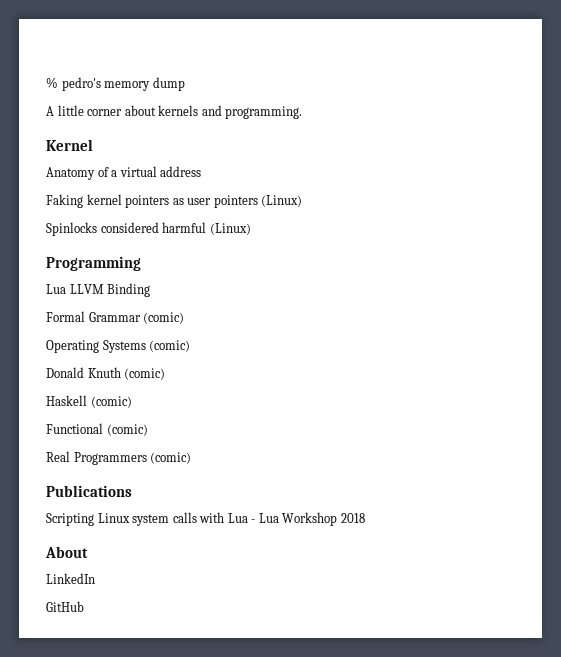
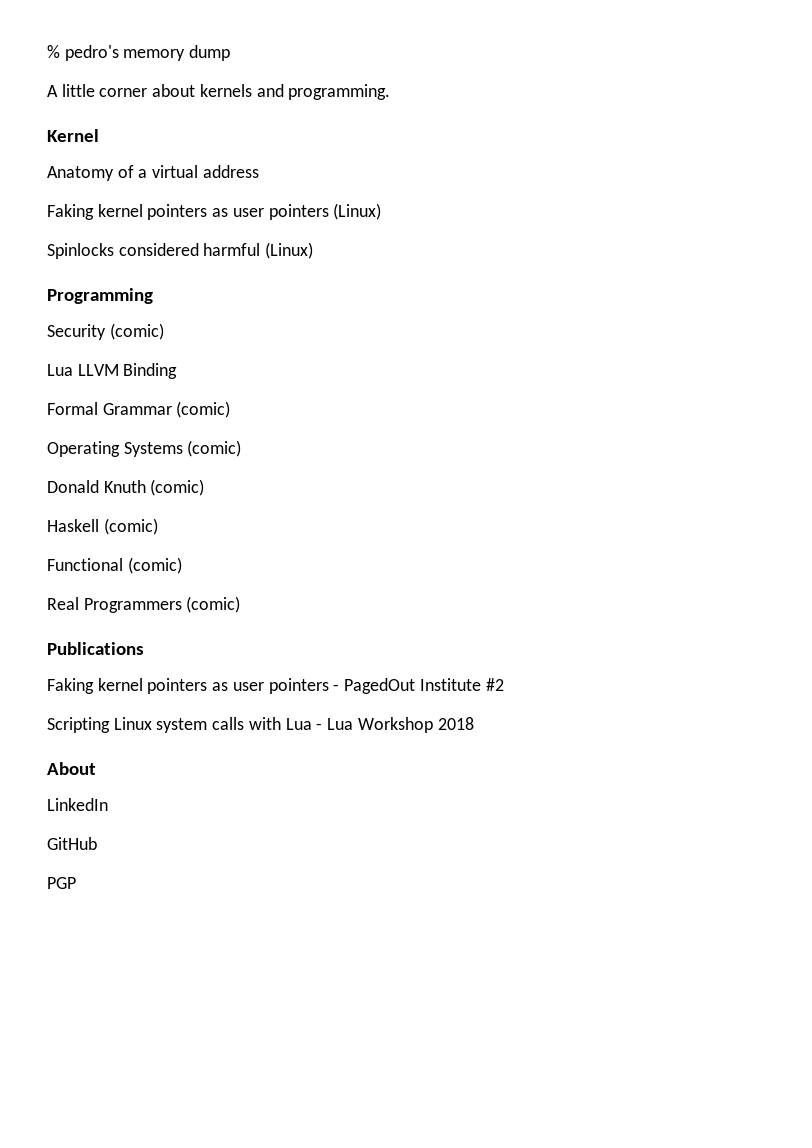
(141, 263) none -> [47,323,164,340] // Security (comic)
(132, 491) none -> [47,678,504,694] // Faking kernel pointers as user pointers - PagedOut Institute #2
(84, 606) none -> [47,877,76,889] // PGP

